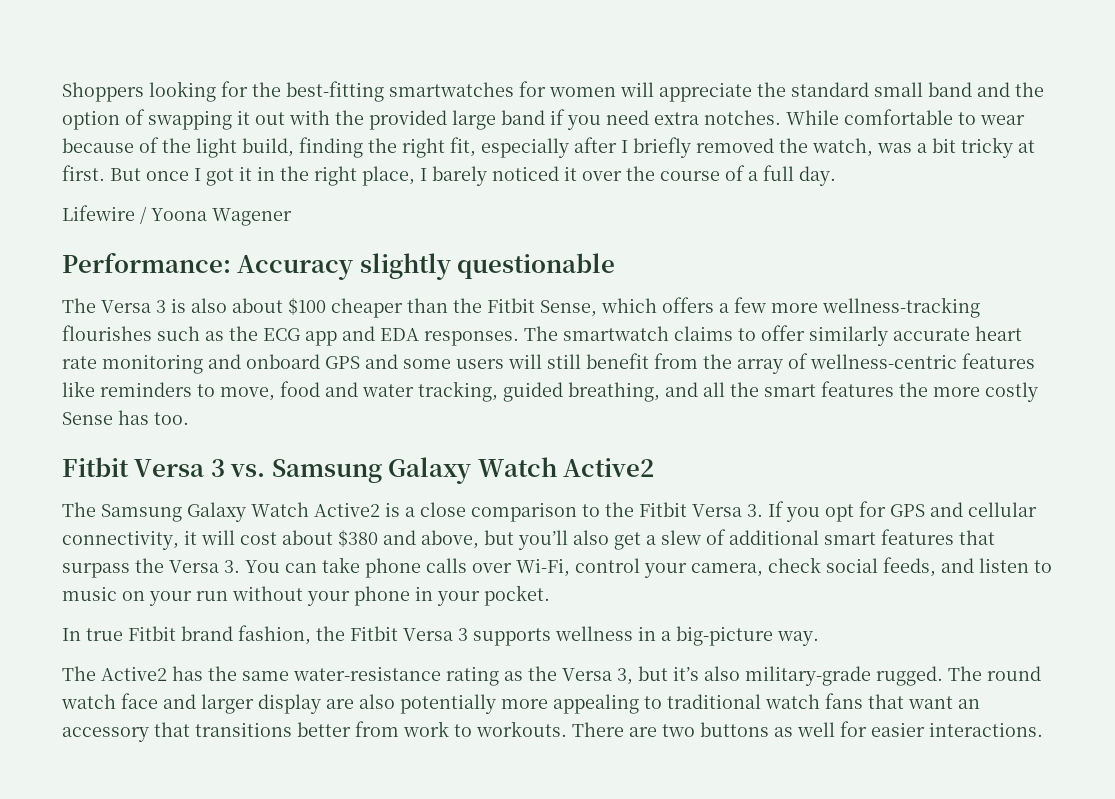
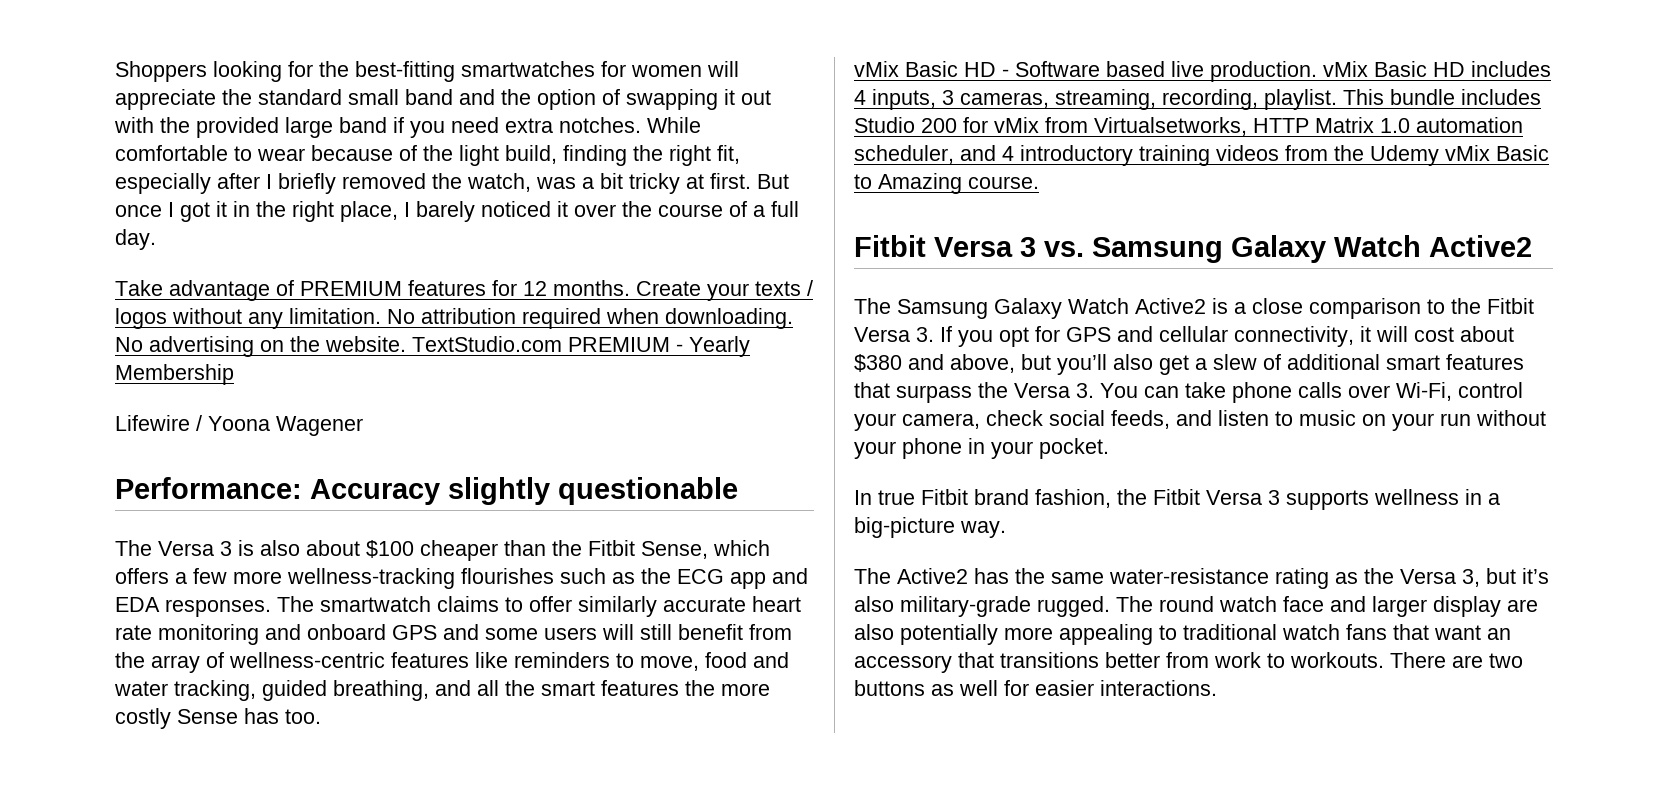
(836, 176) none -> [115,280,813,301] [115,308,793,329] [115,336,750,357] [115,364,234,385] // Take advantage of PREMIUM features for 12 months. Create your texts / logos without any limitation. No attribution required when downloading. No advertising on the website. TextStudio.com PREMIUM - Yearly Membership
(189, 418) none -> [854,61,1551,82] [854,89,1541,110] [854,117,1523,136] [854,145,1549,166] [854,173,1039,194] // vMix Basic HD - Software based live production. vMix Basic HD includes 4 inputs, 3 cameras, streaming, recording, playlist. This bundle includes Studio 200 for vMix from Virtualsetworks, HTTP Matrix 1.0 automation scheduler, and 4 introductory training videos from the Udemy vMix Basic to Amazing course.

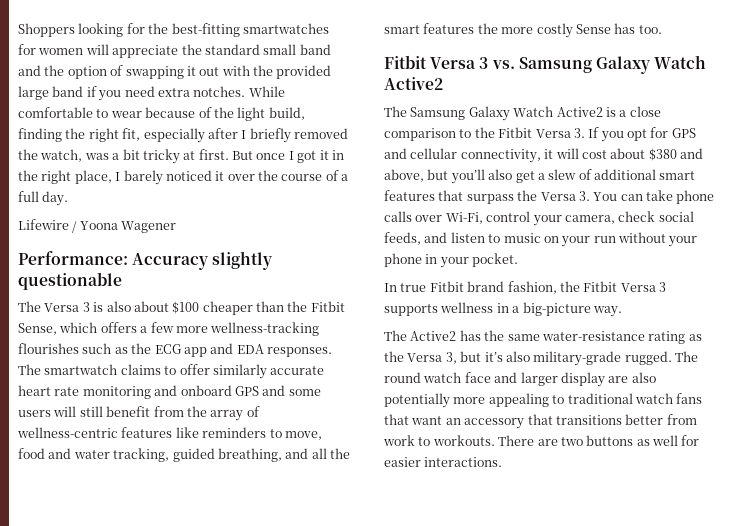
[115,280,813,301] [115,308,793,329] [115,336,750,357] [115,364,234,385] // Take advantage of PREMIUM features for 12 months. Create your texts / logos without any limitation. No attribution required when downloading. No advertising on the website. TextStudio.com PREMIUM - Yearly Membership -> (69, 198) none
[854,61,1551,82] [854,89,1541,110] [854,117,1523,136] [854,145,1549,166] [854,173,1039,194] // vMix Basic HD - Software based live production. vMix Basic HD includes 4 inputs, 3 cameras, streaming, recording, playlist. This bundle includes Studio 200 for vMix from Virtualsetworks, HTTP Matrix 1.0 automation scheduler, and 4 introductory training videos from the Udemy vMix Basic to Amazing course. -> (662, 29) none

